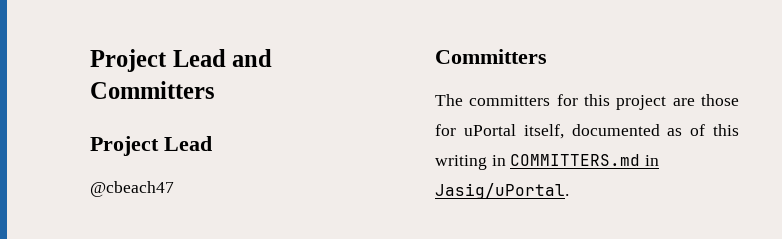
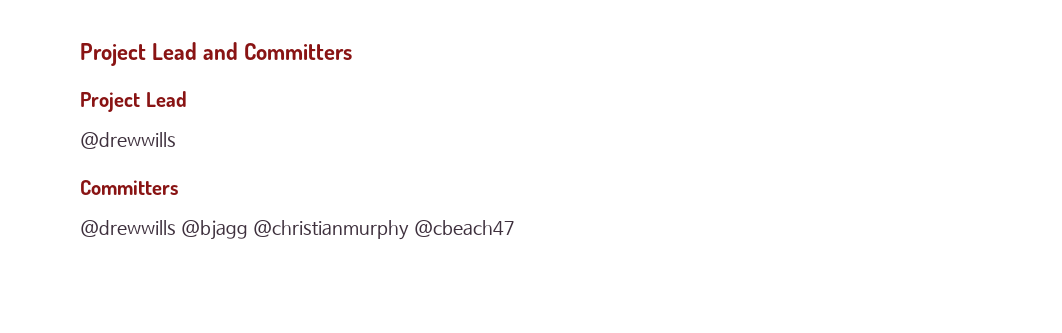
[90,181,174,197] [435,49,547,64] [435,94,739,110] [435,124,739,139] [435,154,660,170] [435,183,569,199] @cbeach47 // Committers // The committers for this project are those for uPortal itself, documented as of this writing in COMMITTERS.md in Jasig/uPortal. -> [80,132,176,149] [80,180,178,195] [80,220,515,240] @drewwills // Committers // @drewwills @bjagg @christianmurphy @cbeach47

